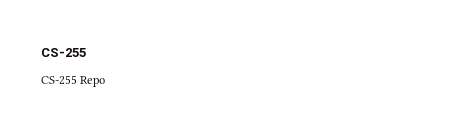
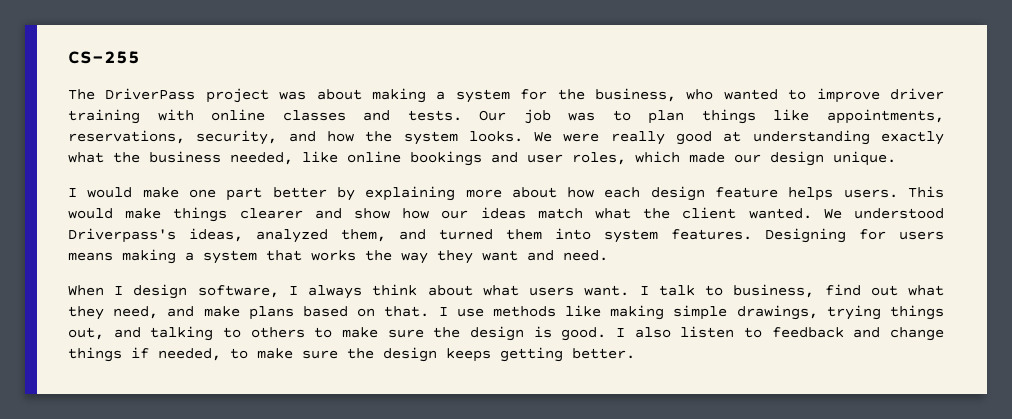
[41,75,106,87] CS-255 Repo -> [68,88,944,103] [68,109,945,124] [68,130,944,145] [68,151,896,166] [68,186,944,201] [68,207,945,222] [68,228,944,243] [68,249,608,264] [68,284,945,299] [68,305,944,320] [68,326,944,341] [68,347,635,362] The DriverPass project was about making a system for the business, who wanted to improve driver training with online classes and tests. Our job was to plan things like appointments, reservations, security, and how the system looks. We were really good at understanding exactly what the business needed, like online bookings and user roles, which made our design unique. // I would make one part better by explaining more about how each design feature helps users. This would make things clearer and show how our ideas match what the client wanted. We understood Driverpass's ideas, analyzed them, and turned them into system features. Designing for users means making a system that works the way they want and need. // When I design software, I always think about what users want. I talk to business, find out what they need, and make plans based on that. I use methods like making simple drawings, trying things out, and talking to others to make sure the design is good. I also listen to feedback and change things if needed, to make sure the design keeps getting better.

